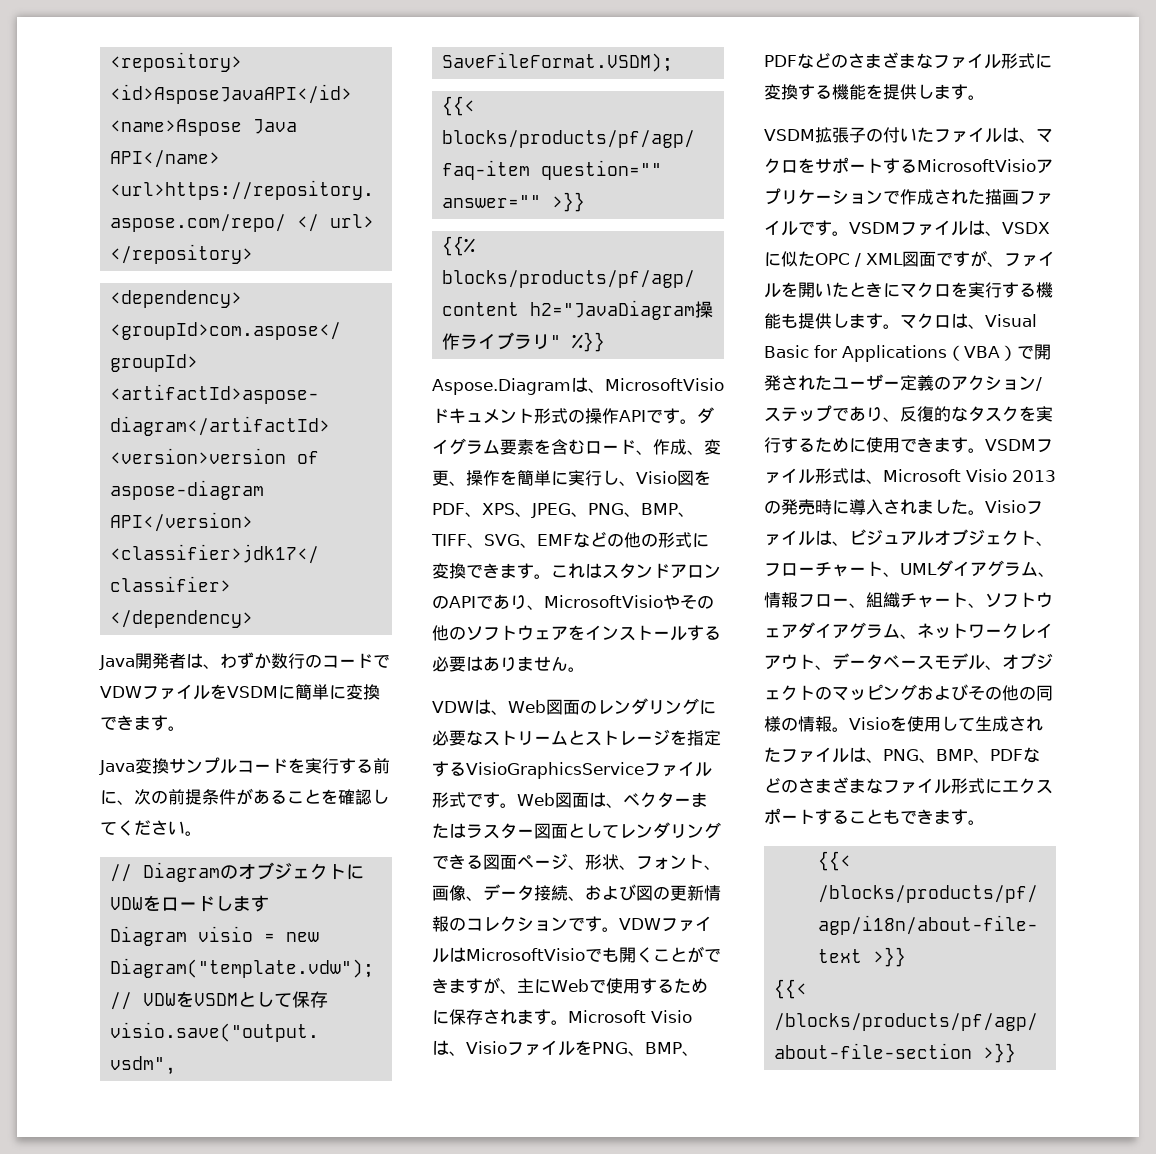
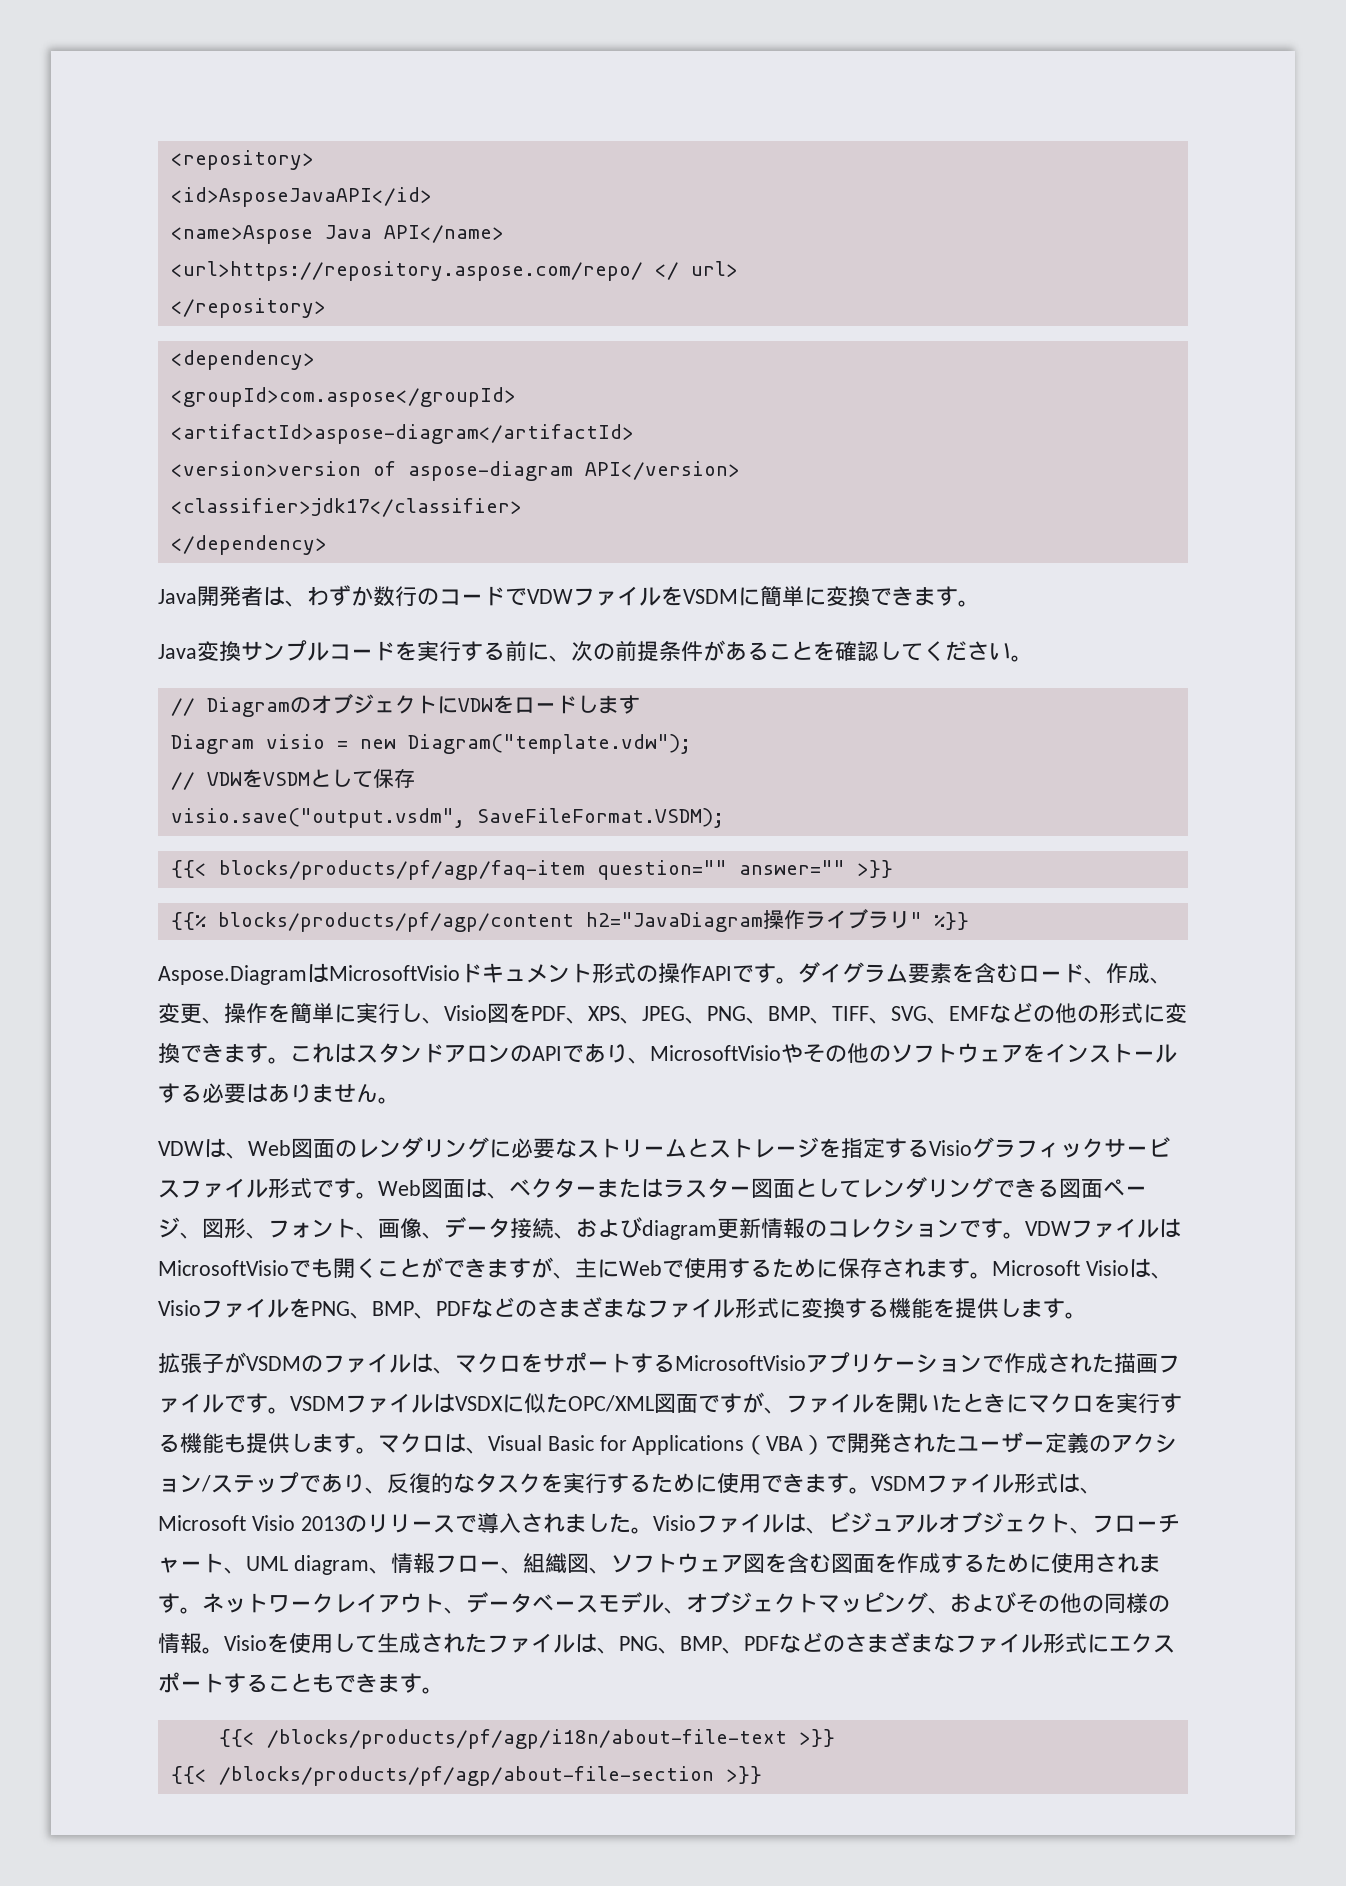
[588,388,605,393] 、 -> (329, 973) none
[466,762,644,779] VisioGraphicsService -> [929,1137,1170,1158] [158,1180,180,1198] Visioグラフィックサービス
[585,854,619,870] 形状 -> [202,1218,246,1238] 図形
[636,885,670,901] 図の -> [642,1220,717,1240] diagram
[764,127,934,143] VSDM拡張子の付いた -> [158,1352,323,1374] 拡張子がVSDMの
[985,231,1002,236] 、 -> (455, 1403) none
[815,253,903,267] OPC / XML -> [568,1395,654,1412] OPC/XML
[781,499,849,515] 発売時に -> [366,1514,477,1533] リリースで
[936,560,1038,577] ダイアグラム -> [293,1555,369,1575] diagram
[900,592,968,608] チャート -> [566,1553,589,1573] 図
[798,622,917,639] ダイアグラム、 -> [742,1553,1161,1573] [158,1593,202,1614] 図を含む図面を作成するために使用されます。
[815,686,832,700] の -> (818, 1603) none
(917, 692) none -> [928,1607,950,1614] 、

